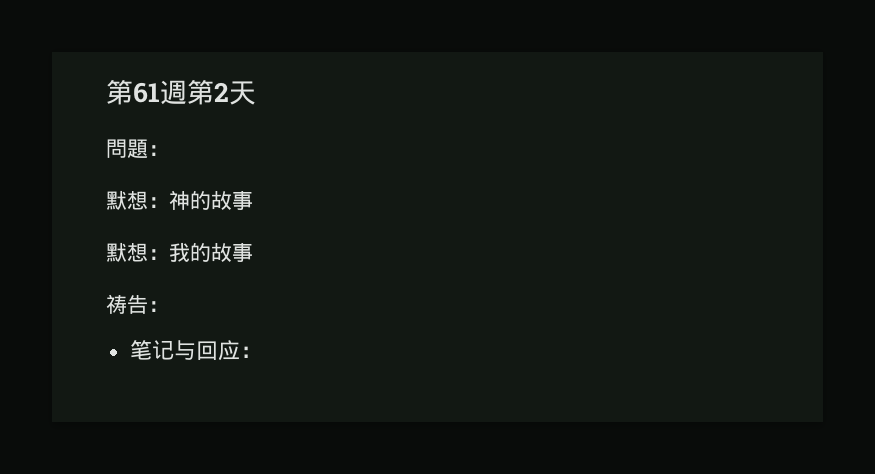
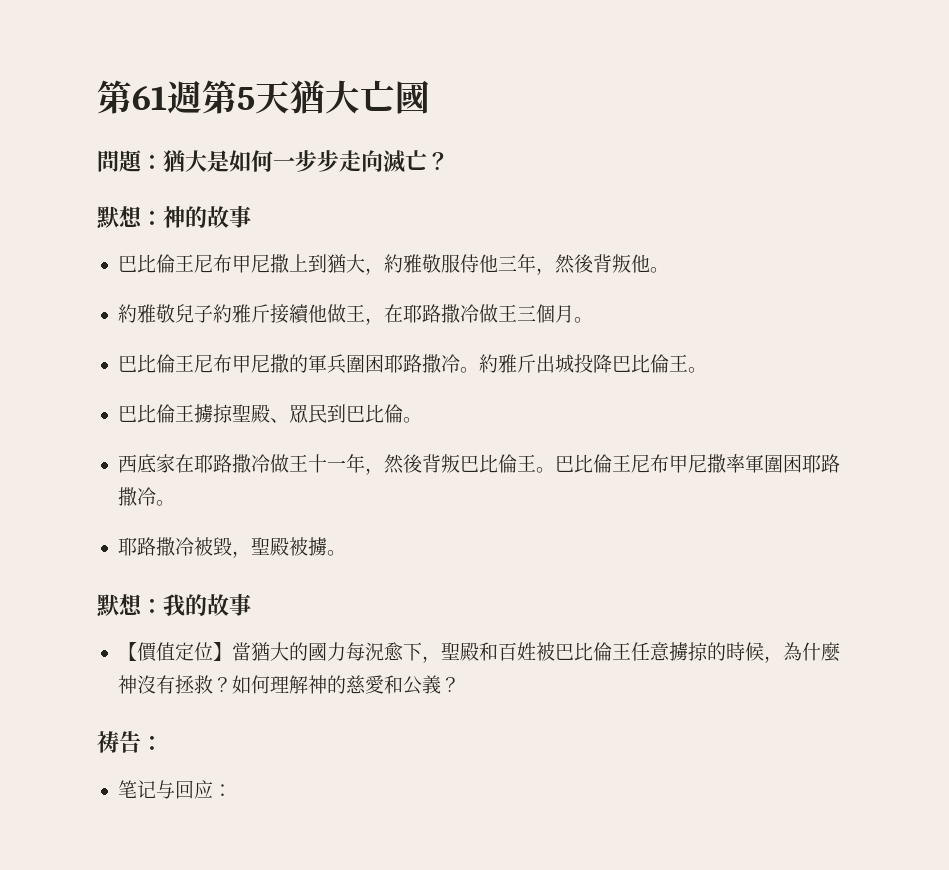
[214,82,229,102] 2 -> [237,87,255,110] 5
(256, 93) none -> [290,80,430,114] 猶大亡國
[106,190,253,210] [106,242,253,262] // 默想：神的故事 // 默想：我的故事 -> [163,150,449,173] [97,205,251,229] [117,254,669,275] [117,304,593,325] [117,354,707,374] [117,404,422,423] [117,454,840,475] [117,487,175,506] [117,537,346,558] [97,593,251,617] [117,642,840,663] [117,675,460,695] 猶大是如何一步步走向滅亡？ // 默想：神的故事 // 巴比倫王尼布甲尼撒上到猶大，約雅敬服侍他三年，然後背叛他。 // 約雅敬兒子約雅斤接續他做王，在耶路撒冷做王三個月。 // 巴比倫王尼布甲尼撒的軍兵圍困耶路撒冷。約雅斤出城投降巴比倫王。 // 巴比倫王擄掠聖殿、眾民到巴比倫。 // 西底家在耶路撒冷做王十一年，然後背叛巴比倫王。巴比倫王尼布甲尼撒率軍圍困耶路撒冷。 // 耶路撒冷被毀，聖殿被擄。 // 默想：我的故事 // 【價值定位】當猶大的國力每況愈下，聖殿和百姓被巴比倫王任意擄掠的時候，為什麼神沒有拯救？如何理解神的慈愛和公義？

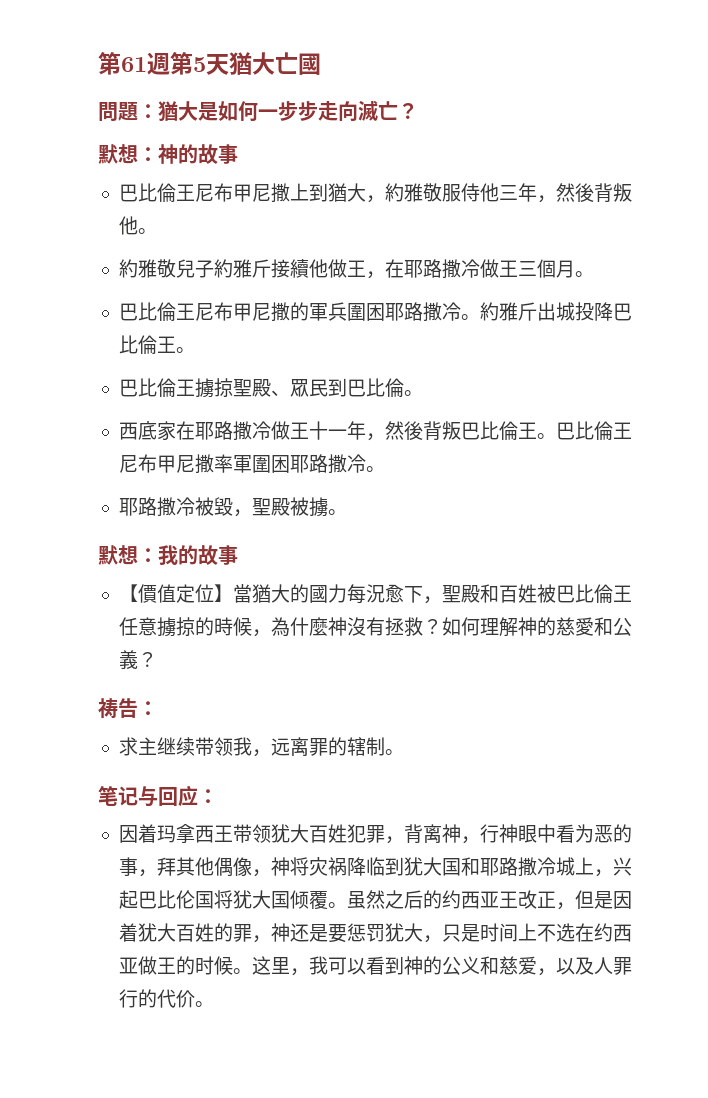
[117,780,232,799] 笔记与回应： -> [118,737,404,757] [98,785,218,807] [118,824,632,844] [118,857,632,877] [118,890,632,910] [118,923,632,943] [118,956,632,976] [118,989,214,1008] 求主继续带领我，远离罪的辖制。 // 笔记与回应： // 因着玛拿西王带领犹大百姓犯罪，背离神，行神眼中看为恶的事，拜其他偶像，神将灾祸降临到犹大国和耶路撒冷城上，兴起巴比伦国将犹大国倾覆。虽然之后的约西亚王改正，但是因着犹大百姓的罪，神还是要惩罚犹大，只是时间上不选在约西亚做王的时候。这里，我可以看到神的公义和慈爱，以及人罪行的代价。

